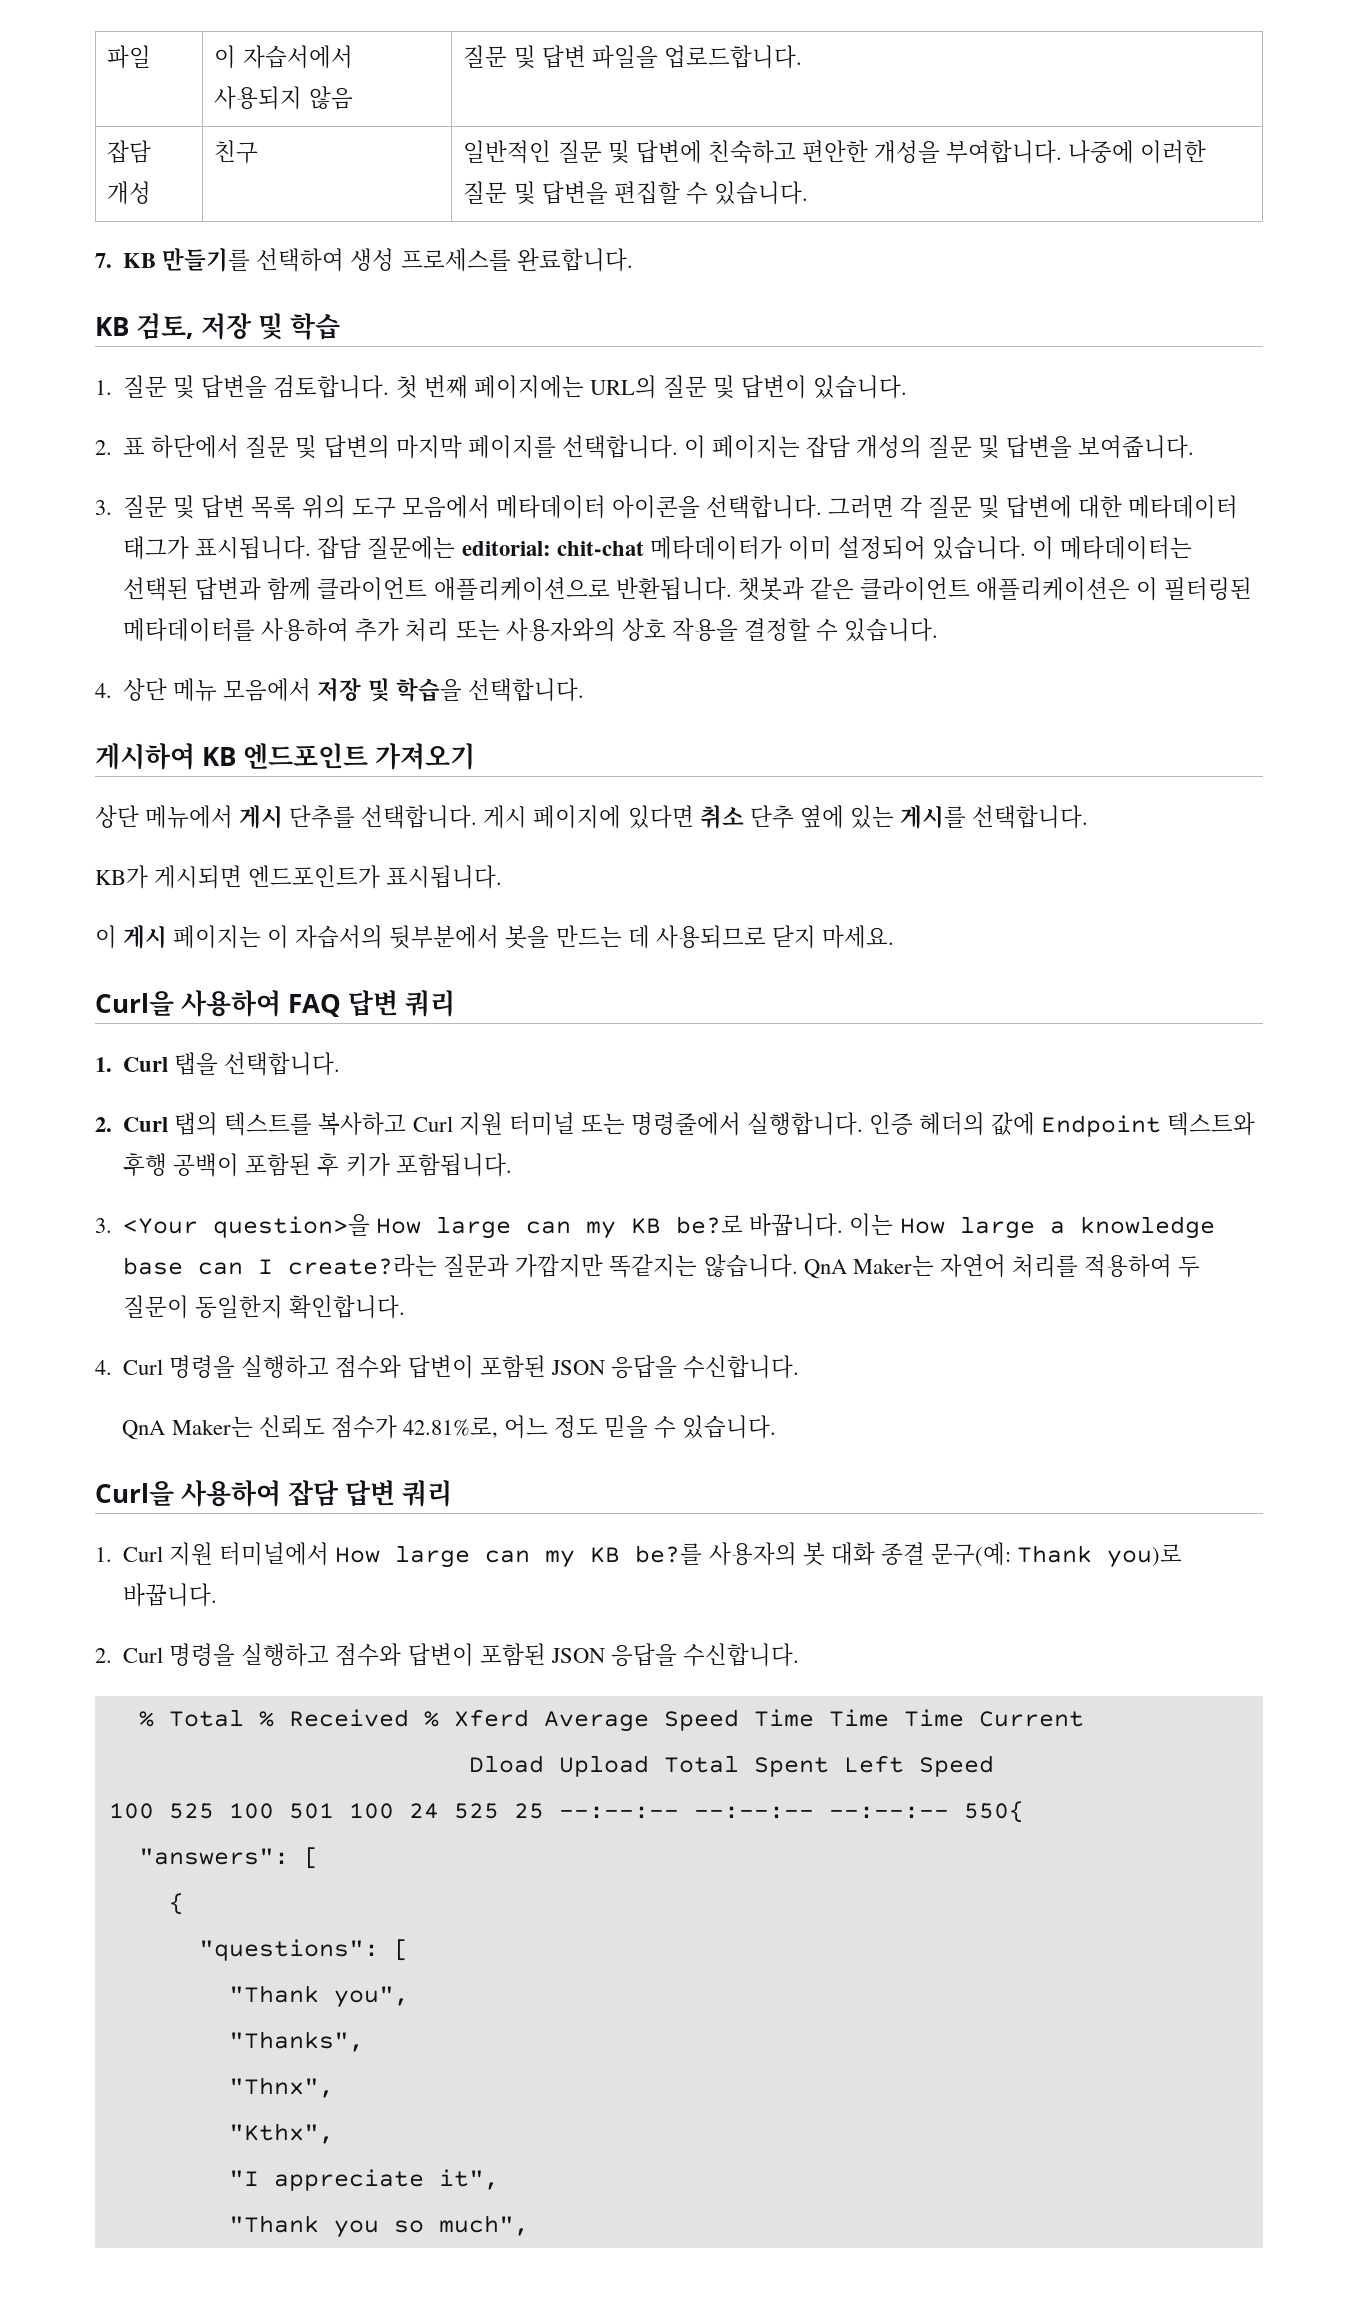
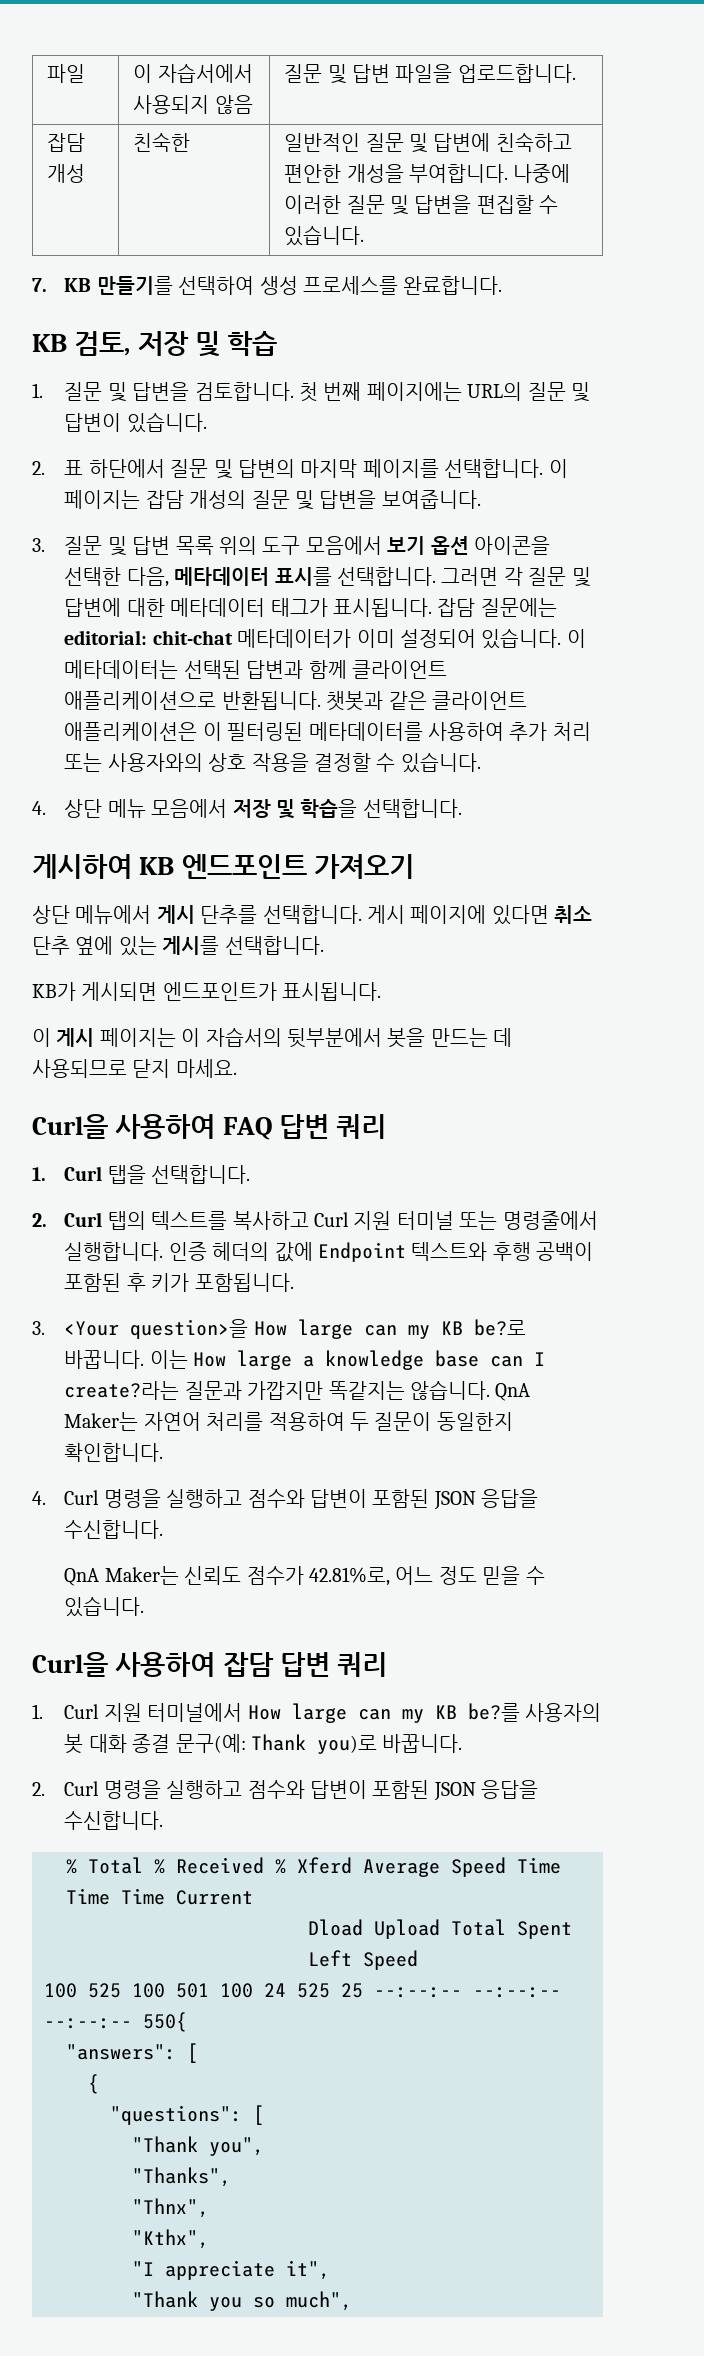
[214,140,259,164] 친구 -> [133,132,191,152] 친숙한
[495,495,700,519] 메타데이터 아이콘을 -> [387,536,551,555] [64,567,332,587] 보기 옵션 아이콘을 선택한 다음, 메타데이터 표시를

